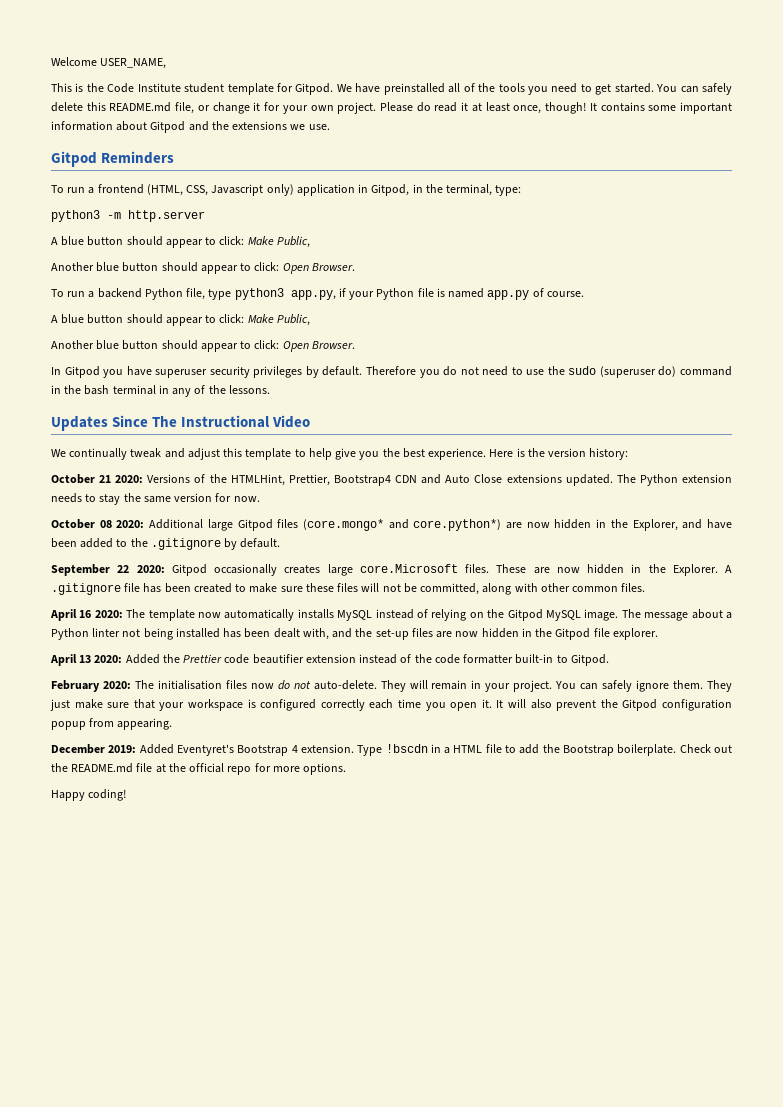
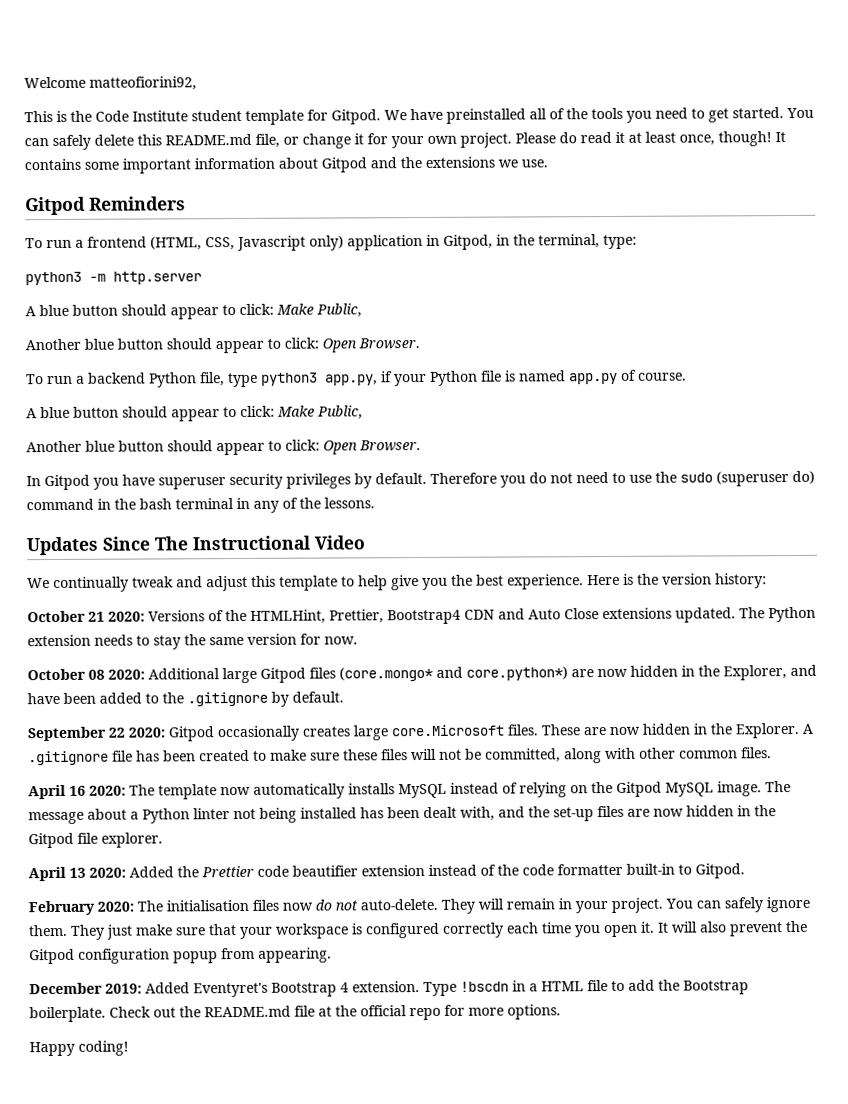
[100,58,167,69] USER_NAME, -> [89,76,197,91] matteofiorini92,

